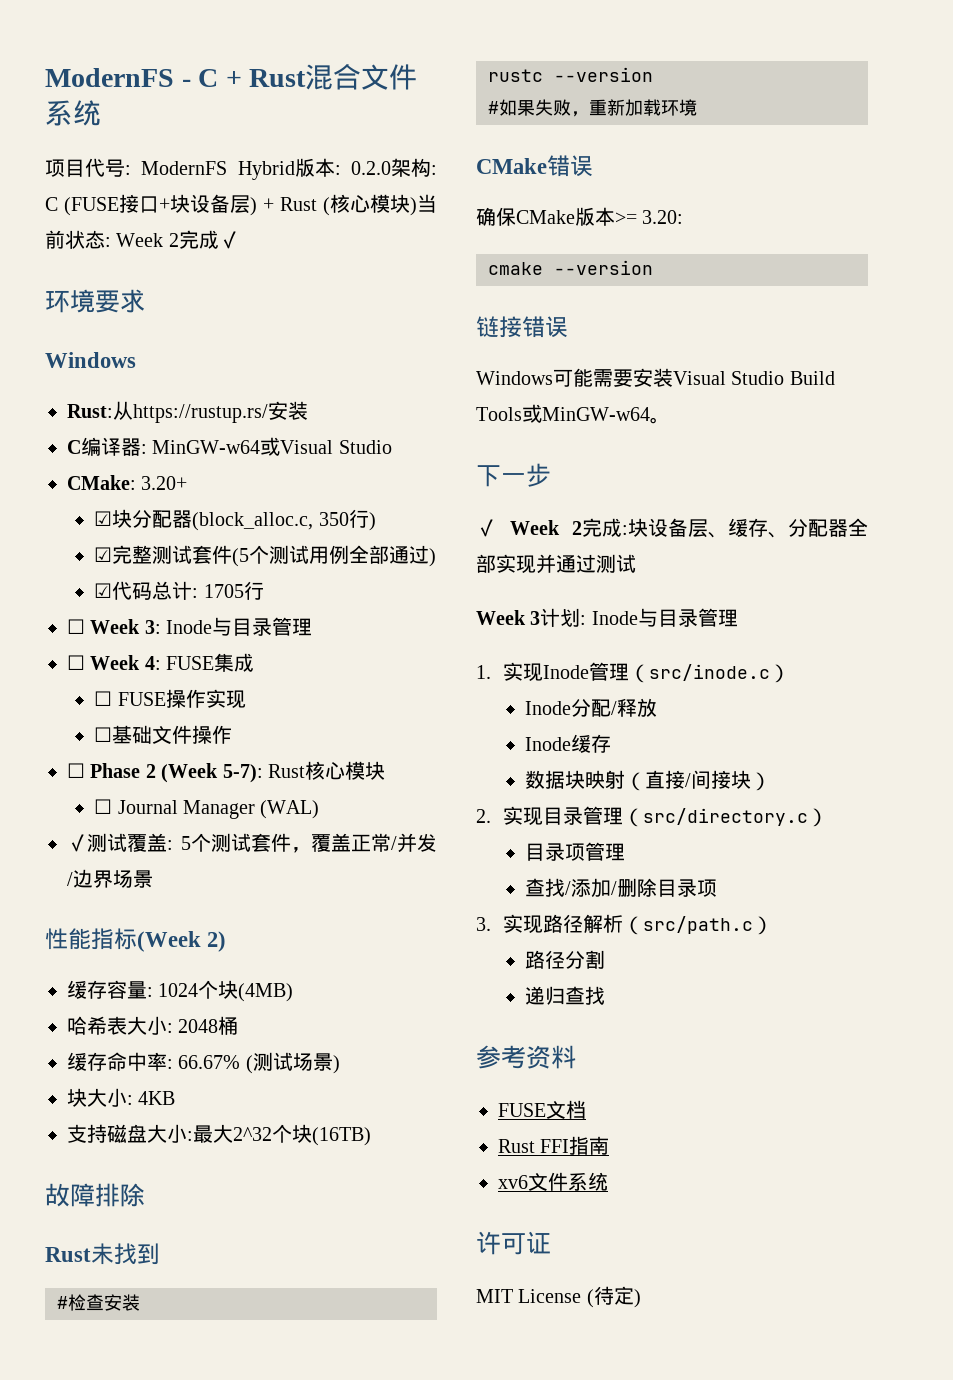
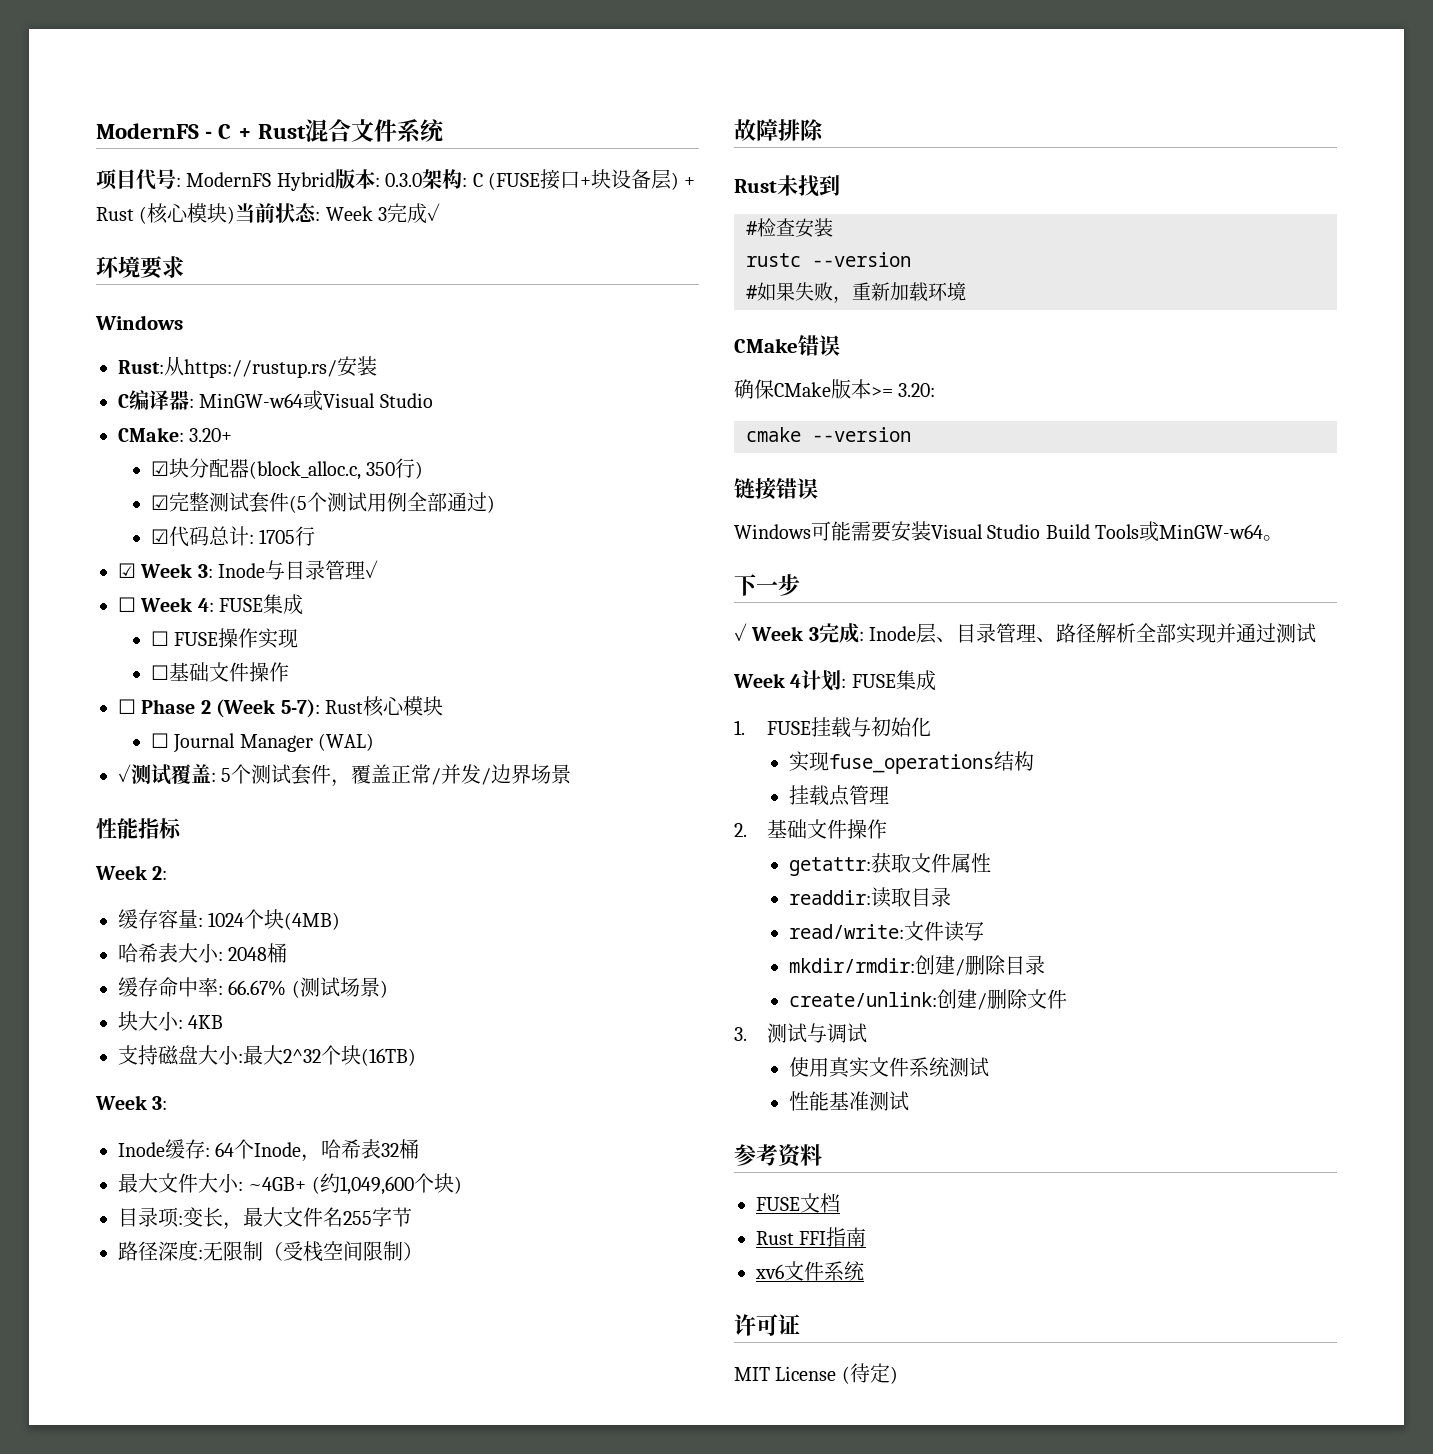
[351,161,391,175] 0.2.0 -> [385,173,423,187] 0.3.0
[168,233,179,247] 2 -> [378,207,388,221] 3
[67,619,85,634] ☐ -> [118,563,136,578] ☑
(313, 627) none -> [365,560,379,578] ✓
[137,931,227,952] (Week 2) -> [95,865,168,880] // Week 2:
(371, 1136) none -> [95,1095,168,1110] [118,1139,420,1162] [118,1173,462,1195] [118,1207,412,1230] [118,1240,423,1262] // Week 3: // Inode缓存: 64个Inode，哈希表32桶 // 最大文件大小: ~4GB+ (约1,049,600个块) // 目录项:变长，最大文件名255字节 // 路径深度:无限制（受栈空间限制）
[572,521,582,535] 2 -> [808,627,819,641] 3
[628,518,848,538] 块设备层、缓存、分配器 -> [869,623,1137,644] Inode层、目录管理、路径解析
[530,611,541,625] 3 -> [790,674,802,688] 4
[591,608,738,627] [476,662,791,683] [525,698,658,717] [525,734,612,753] [525,770,772,791] [476,806,829,827] [525,842,626,861] [525,878,718,898] [476,914,774,935] [525,950,606,969] [525,986,606,1005] Inode与目录管理 // 1.实现Inode管理（src/inode.c） // Inode分配/释放 // Inode缓存 // 数据块映射（直接/间接块） // 2.实现目录管理（src/directory.c） // 目录项管理 // 查找/添加/删除目录项 // 3.实现路径解析（src/path.c） // 路径分割 // 递归查找 -> [851,670,936,691] [734,717,931,738] [788,751,1034,774] [788,785,889,806] [734,819,887,839] [788,853,991,876] [788,887,951,908] [788,921,984,942] [788,955,1045,976] [788,989,1067,1010] [734,1023,867,1043] [788,1057,989,1078] [788,1091,909,1111] FUSE集成 // 1. FUSE挂载与初始化 // 实现fuse_operations结构 // 挂载点管理 // 2.基础文件操作 // getattr:获取文件属性 // readdir:读取目录 // read/write:文件读写 // mkdir/rmdir:创建/删除目录 // create/unlink:创建/删除文件 // 3.测试与调试 // 使用真实文件系统测试 // 性能基准测试

